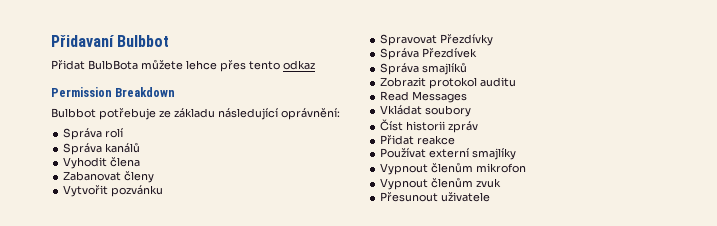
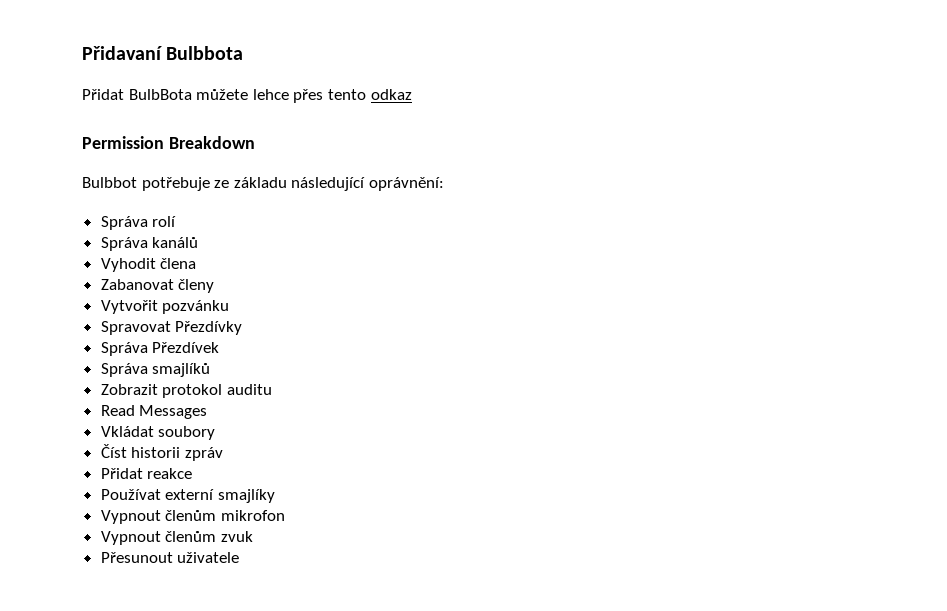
[117,35,170,47] Bulbbot -> [166,46,244,60] Bulbbota

